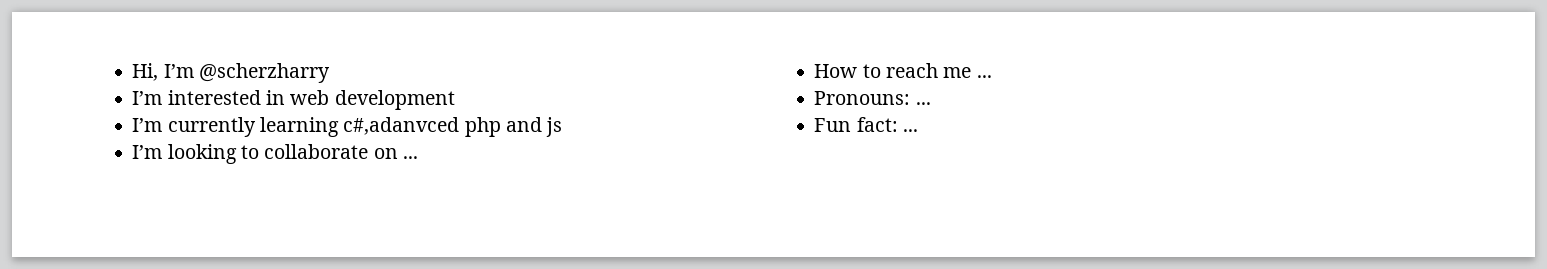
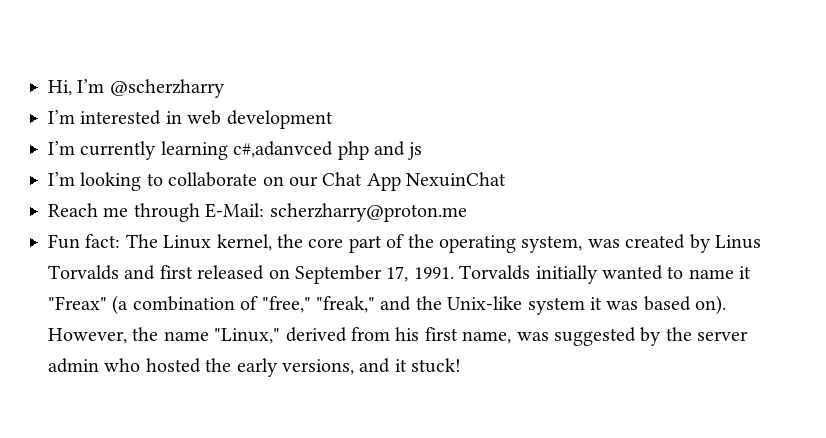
[402,156,418,159] [814,63,992,78] [814,91,931,105] [814,117,918,132] ... // How to reach me ... // Pronouns: ... // Fun fact: ... -> [289,172,507,191] [48,203,467,222] [48,234,761,253] [48,265,752,284] [48,295,727,315] [48,327,749,346] [48,358,462,377] our Chat App NexuinChat // Reach me through E-Mail: scherzharry@proton.me // Fun fact: The Linux kernel, the core part of the operating system, was created by Linus Torvalds and first released on September 17, 1991. Torvalds initially wanted to name it "Freax" (a combination of "free," "freak," and the Unix-like system it was based on). However, the name "Linux," derived from his first name, was suggested by the server admin who hosted the early versions, and it stuck!

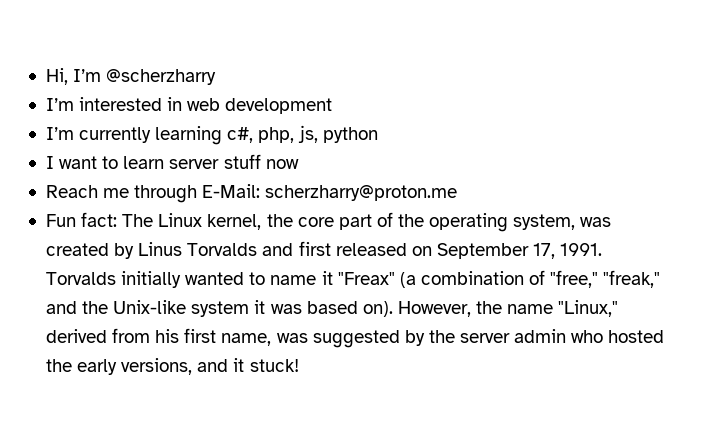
[233,141,423,160] [48,172,507,191] c#,adanvced php and js // I’m looking to collaborate on our Chat App NexuinChat -> [227,125,378,143] [45,154,299,169] c#, php, js, python // I want to learn server stuff now

